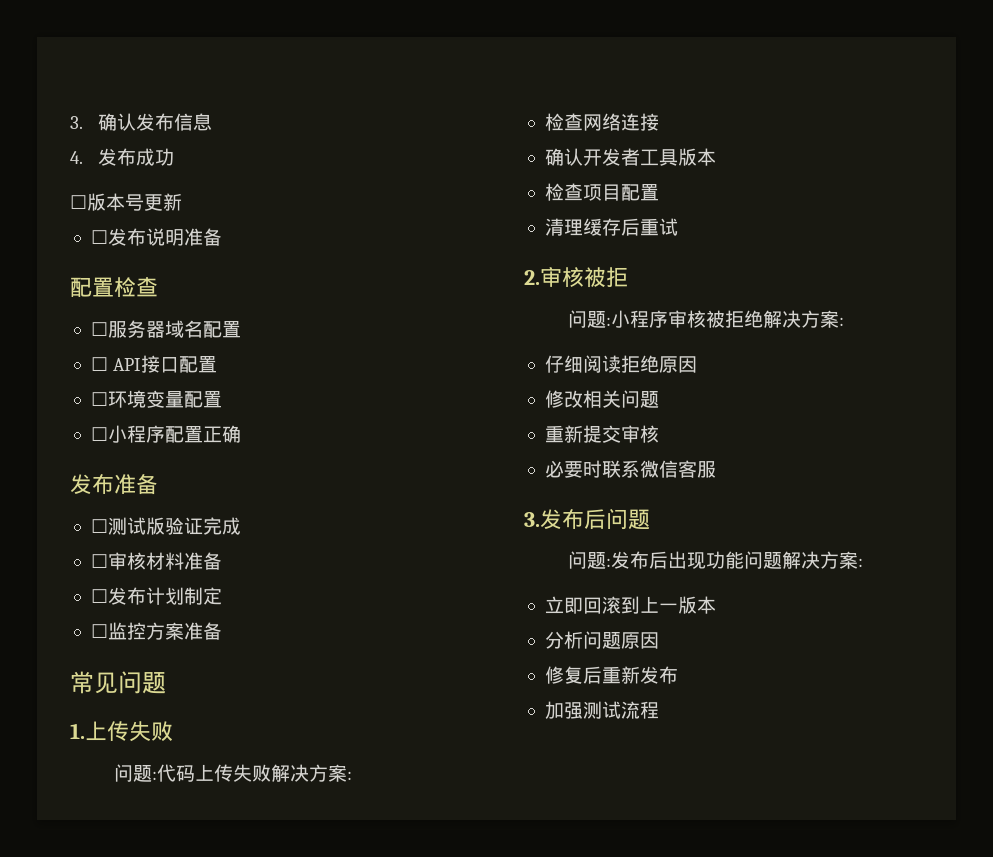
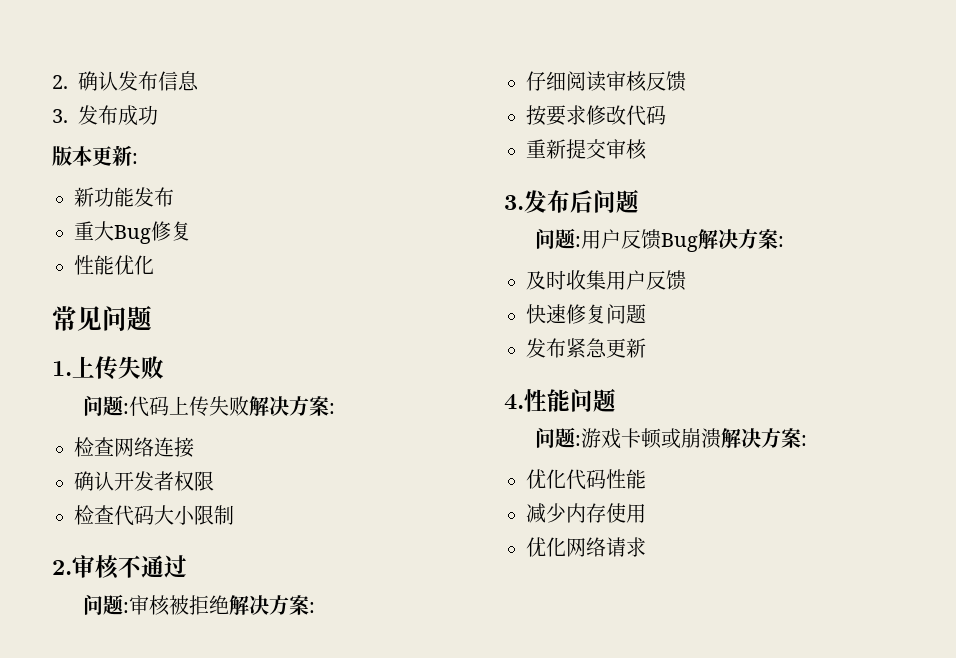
[70,116,83,129] 3. -> [52,75,68,89] 2.
[70,151,83,164] 4. -> [52,109,68,123] 3.
[70,193,182,211] [90,228,222,246] [70,277,158,297] [90,320,241,338] [90,355,218,373] [90,390,222,408] [90,425,241,443] [70,474,158,495] [90,517,241,535] [90,552,222,570] [90,587,222,605] [90,622,222,640] ☐版本号更新 // ☐发布说明准备 // 配置检查 // ☐服务器域名配置 // ☐ API接口配置 // ☐环境变量配置 // ☐小程序配置正确 // 发布准备 // ☐测试版验证完成 // ☐审核材料准备 // ☐发布计划制定 // ☐监控方案准备 -> [52,145,138,166] [74,187,174,207] [74,221,191,244] [74,255,154,275] 版本更新: // 新功能发布 // 重大Bug修复 // 性能优化
[639,148,716,166] [544,183,659,201] [544,218,678,236] 工具版本 // 检查项目配置 // 清理缓存后重试 -> [174,471,214,491] [74,505,234,526] 权限 // 检查代码大小限制
[584,267,628,288] [567,310,668,328] 被拒 // 问题:小程序 -> [118,555,187,578] [83,594,130,615] 不通过 // 问题:
[620,355,697,373] [544,390,659,408] 拒绝原因 // 修改相关问题 -> [606,71,686,92] [526,105,666,126] 审核反馈 // 按要求修改代码
[544,460,716,478] // 必要时联系微信客服 -> (647, 149) none
[610,551,863,569] [544,596,716,614] [544,631,659,649] [544,666,678,684] [544,701,659,719] 发布后出现功能问题解决方案: // 立即回滚到上一版本 // 分析问题原因 // 修复后重新发布 // 加强测试流程 -> [581,229,785,252] [526,270,686,291] [526,304,646,324] [526,338,646,358] [504,388,616,412] [535,427,808,449] [526,469,646,490] [526,503,646,523] [526,537,646,557] 用户反馈Bug解决方案: // 及时收集用户反馈 // 快速修复问题 // 发布紧急更新 // 4.性能问题 // 问题:游戏卡顿或崩溃解决方案: // 优化代码性能 // 减少内存使用 // 优化网络请求

